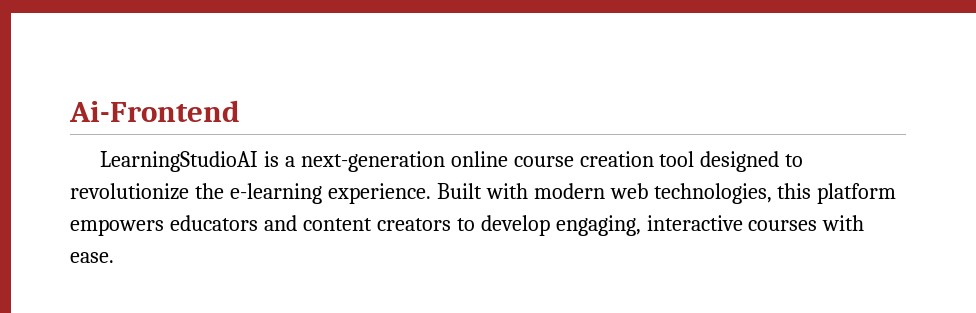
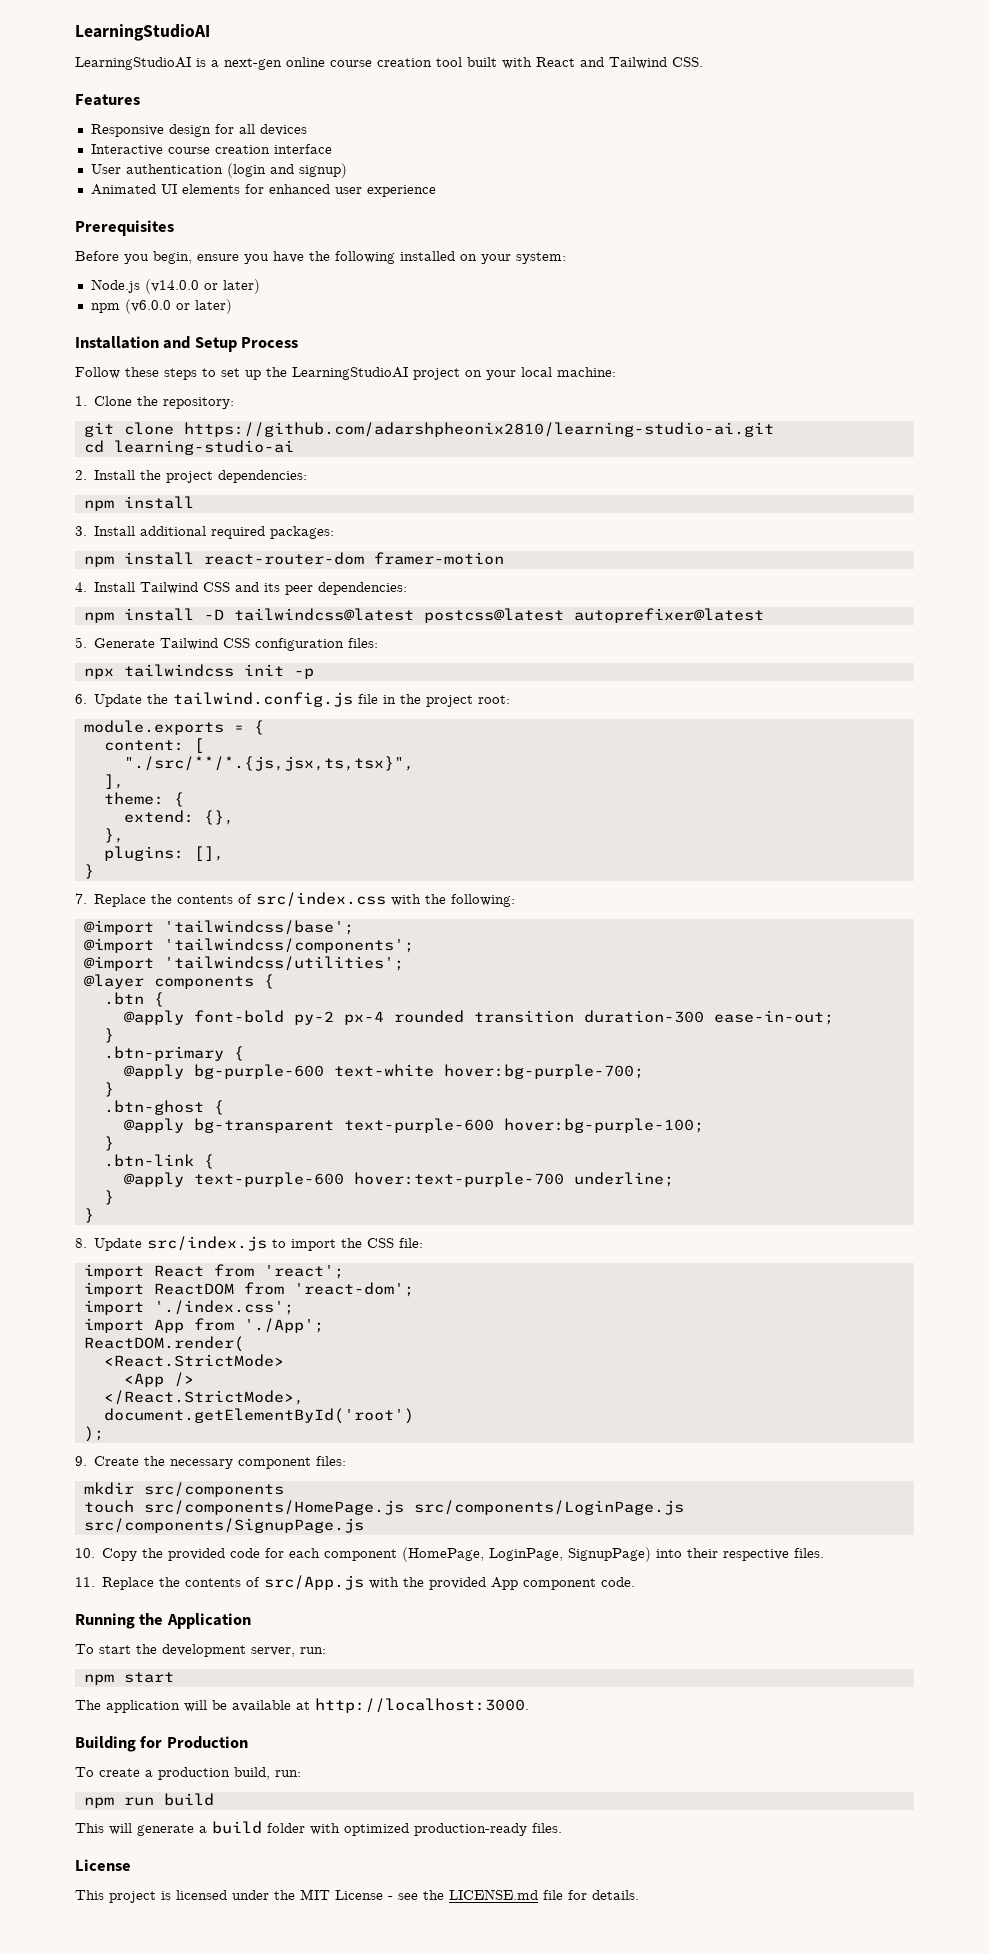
[69,100,240,122] Ai-Frontend -> [75,24,210,41] LearningStudioAI
[300,151,445,172] next-generation -> [224,58,282,70] next-gen
[700,151,804,172] [70,183,897,204] [70,215,865,236] [70,252,114,263] designed to revolutionize the e-learning experience. Built with modern web technologies, this platform empowers educators and content creators to develop engaging, interactive courses with ease. -> [467,57,703,69] [75,94,140,106] [90,124,307,137] [90,144,332,156] [90,163,347,178] [90,184,436,197] [75,220,174,236] [75,251,566,264] [90,279,260,294] [90,299,232,314] [75,336,299,352] [75,367,616,380] [75,396,235,409] [83,422,774,437] [83,440,294,455] [75,470,308,483] [83,496,194,511] [75,526,335,539] [83,552,504,567] [75,582,408,595] [83,608,764,623] [75,637,379,651] [83,664,314,679] [75,692,511,707] [83,720,264,735] [103,738,204,753] [123,756,414,771] [103,774,124,789] [103,792,184,807] [123,810,234,825] [103,828,124,843] [103,846,224,861] [83,864,94,879] [75,892,516,907] [83,920,354,935] [83,938,414,953] [83,956,404,971] [83,974,274,989] [103,992,164,1007] [123,1010,834,1025] [103,1028,114,1043] [103,1046,244,1061] [123,1064,644,1079] [103,1082,114,1097] [103,1100,224,1115] [123,1118,704,1133] [103,1136,114,1151] [103,1154,214,1169] [123,1172,674,1187] [103,1190,114,1205] [83,1208,94,1223] [75,1236,424,1251] [83,1264,344,1279] [83,1282,414,1297] [83,1300,294,1315] [83,1318,324,1333] [83,1336,244,1352] [103,1354,284,1367] [123,1372,194,1387] [103,1390,304,1405] [103,1408,414,1424] [83,1426,104,1442] [75,1456,347,1469] [83,1482,284,1497] [83,1500,684,1515] [83,1518,364,1533] [75,1547,825,1562] [75,1575,636,1590] [75,1613,251,1629] [75,1644,326,1657] [83,1672,174,1685] [75,1698,529,1713] [75,1736,248,1752] [75,1767,301,1780] [83,1793,214,1808] [75,1821,562,1836] [75,1859,131,1871] [75,1889,639,1903] built with React and Tailwind CSS. // Features // Responsive design for all devices // Interactive course creation interface // User authentication (login and signup) // Animated UI elements for enhanced user experience // Prerequisites // Before you begin, ensure you have the following installed on your system: // Node.js (v14.0.0 or later) // npm (v6.0.0 or later) // Installation and Setup Process // Follow these steps to set up the LearningStudioAI project on your local machine: // 1. Clone the repository: // git clone https://github.com/adarshpheonix2810/learning-studio-ai.git // cd learning-studio-ai // 2. Install the project dependencies: // npm install // 3. Install additional required packages: // npm install react-router-dom framer-motion // 4. Install Tailwind CSS and its peer dependencies: // npm install -D tailwindcss@latest postcss@latest autoprefixer@latest // 5. Generate Tailwind CSS configuration files: // npx tailwindcss init -p // 6. Update the tailwind.config.js file in the project root: // module.exports = { // content: [ // "./src/**/*.{js,jsx,ts,tsx}", // ], // theme: { // extend: {}, // }, // plugins: [], // } // 7. Replace the contents of src/index.css with the following: // @import 'tailwindcss/base'; // @import 'tailwindcss/components'; // @import 'tailwindcss/utilities'; // @layer components { // .btn { // @apply font-bold py-2 px-4 rounded transition duration-300 ease-in-out; // } // .btn-primary { // @apply bg-purple-600 text-white hover:bg-purple-700; // } // .btn-ghost { // @apply bg-transparent text-purple-600 hover:bg-purple-100; // } // .btn-link { // @apply text-purple-600 hover:text-purple-700 underline; // } // } // 8. Update src/index.js to import the CSS file: // import React from 'react'; // import ReactDOM from 'react-dom'; // import './index.css'; // import App from './App'; // ReactDOM.render( // <React.StrictMode> // <App /> // </React.StrictMode>, // document.getElementById('root') // ); // 9. Create the necessary component files: // mkdir src/components // touch src/components/HomePage.js src/components/LoginPage.js src/components/SignupPage.js // 10. Copy the provided code for each component (HomePage, LoginPage, SignupPage) into their respective files. // 11. Replace the contents of src/App.js with the provided App component code. // Running the Application // To start the development server, run: // npm start // The application will be available at http://localhost:3000. // Building for Production // To create a production build, run: // npm run build // This will generate a build folder with optimized production-ready files. // License // This project is licensed under the MIT License - see the LICENSE.md file for details.

